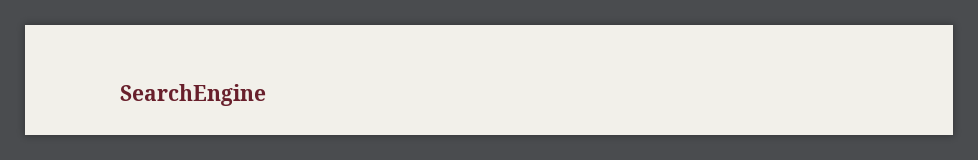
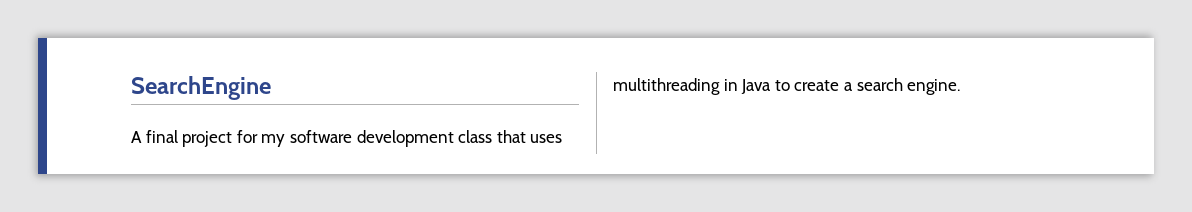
(266, 95) none -> [131,130,563,147] [613,78,961,95] // A final project for my software development class that uses multithreading in Java to create a search engine.

